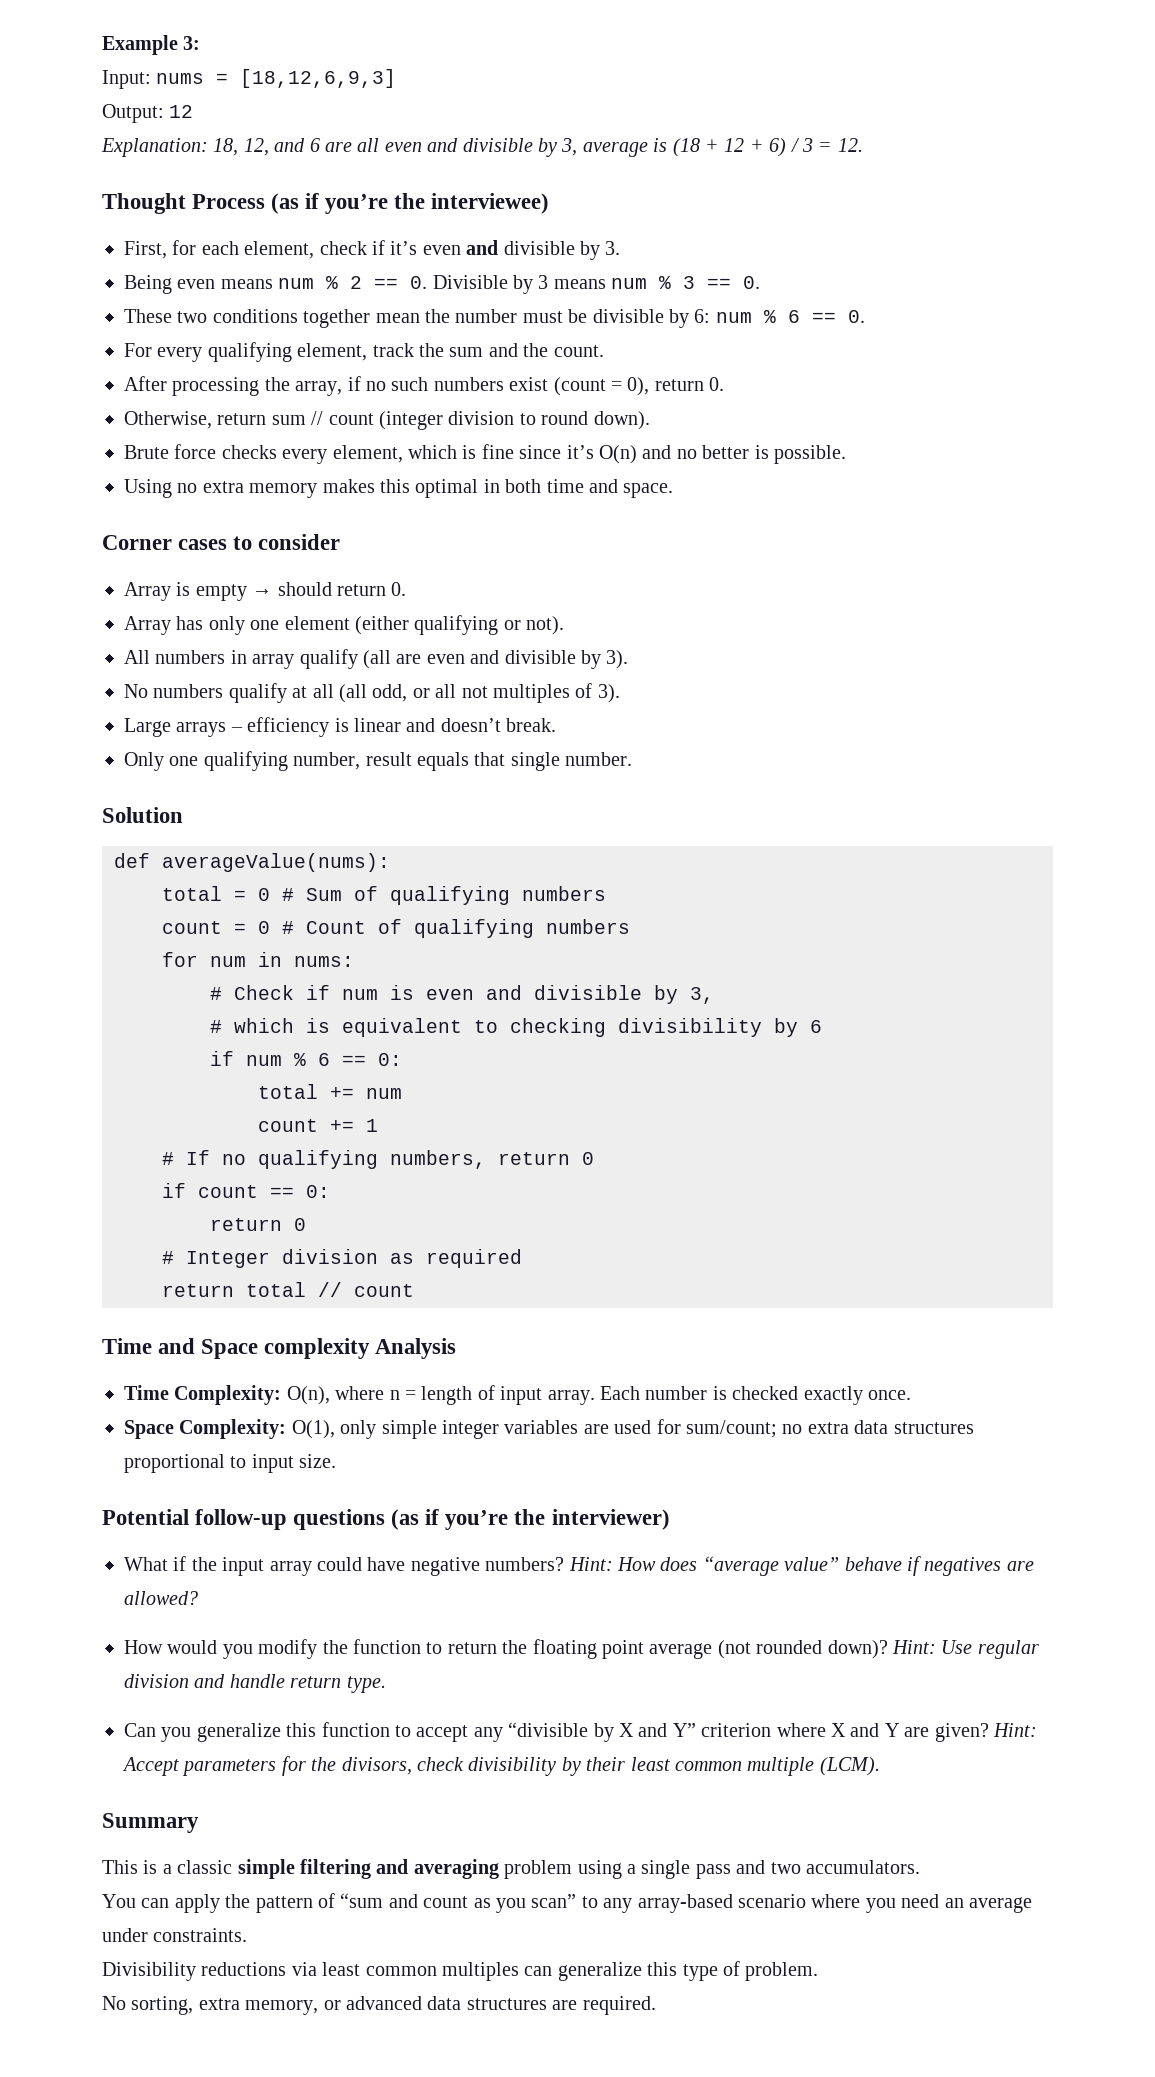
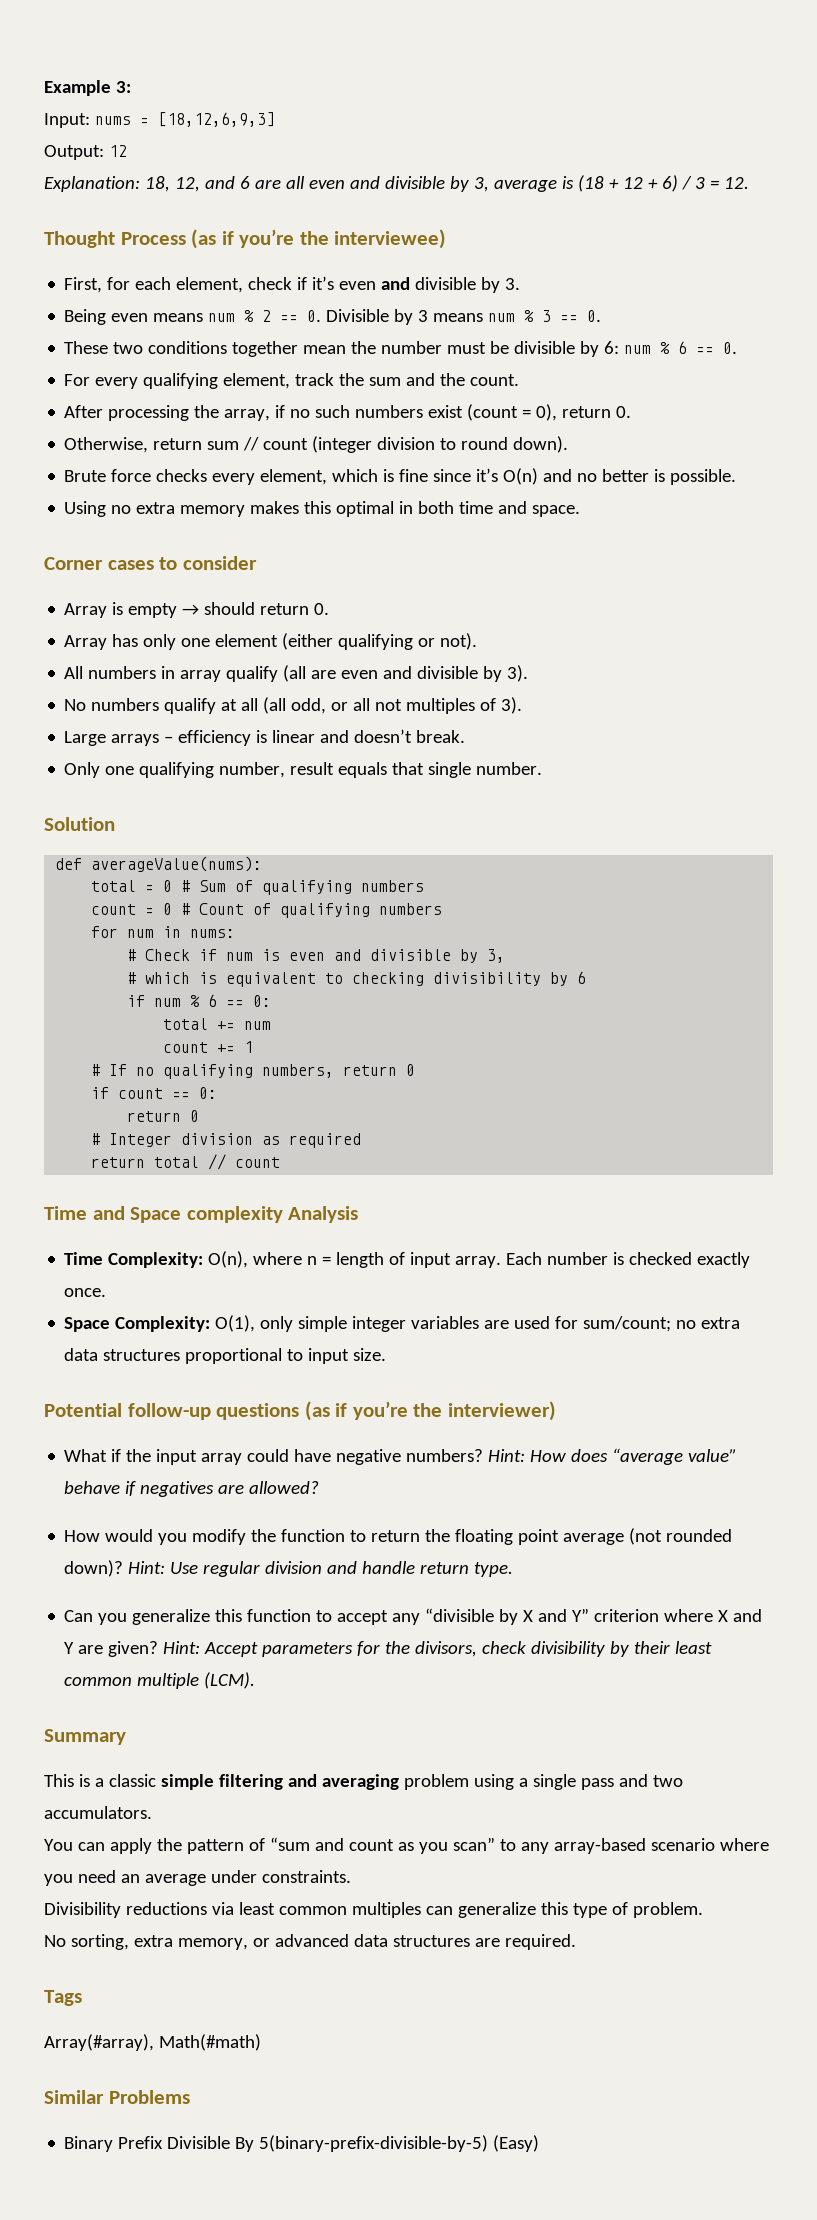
(656, 2005) none -> [44,1990,82,2006] [44,2034,261,2051] [44,2090,190,2104] [64,2135,540,2152] // Tags // Array(#array), Math(#math) // Similar Problems // Binary Prefix Divisible By 5(binary-prefix-divisible-by-5) (Easy)

